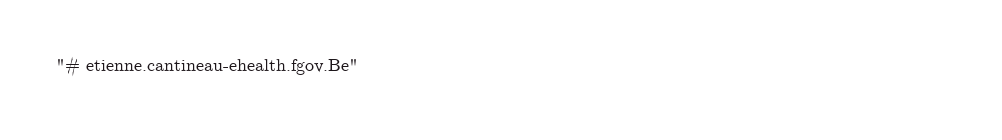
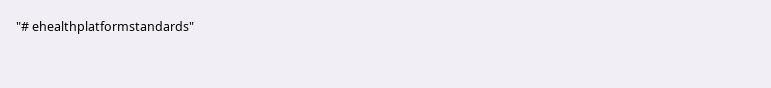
[86,59,358,75] etienne.cantineau-ehealth.fgov.Be" -> [32,21,195,34] ehealthplatformstandards"

